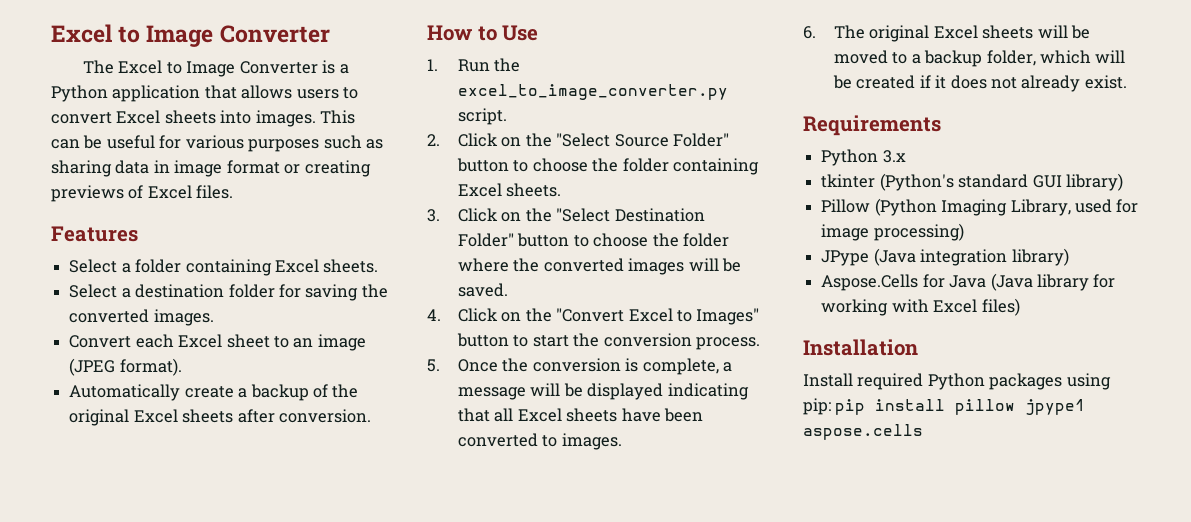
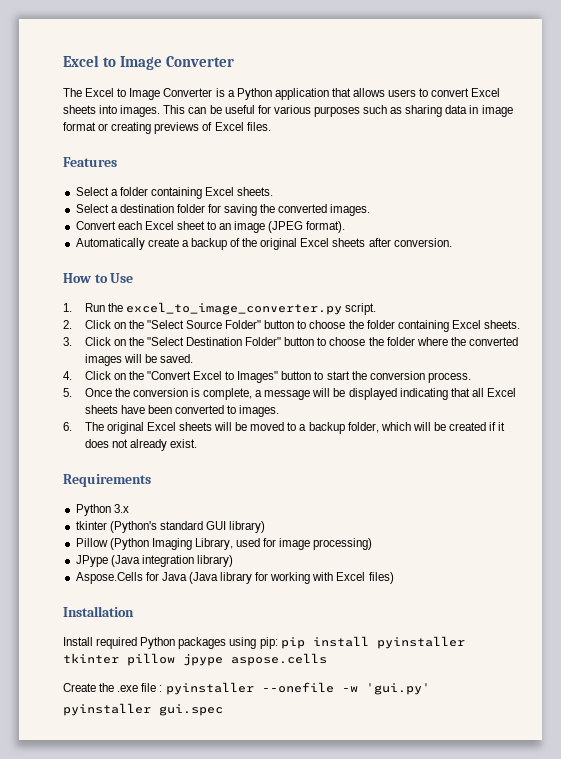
[955,399,1086,415] [803,424,923,440] pillow jpype1 aspose.cells -> [376,636,465,649] [63,653,327,666] [63,682,430,695] [63,703,223,716] pyinstaller tkinter pillow jpype aspose.cells // Create the .exe file : pyinstaller --onefile -w 'gui.py' // pyinstaller gui.spec

